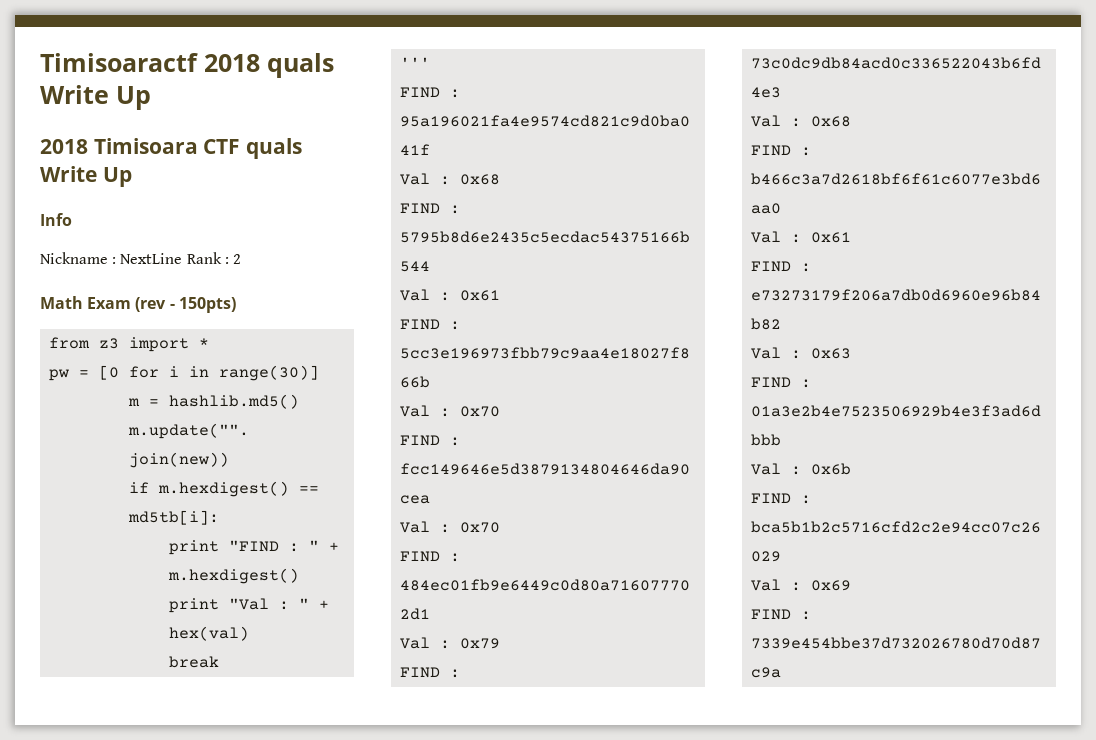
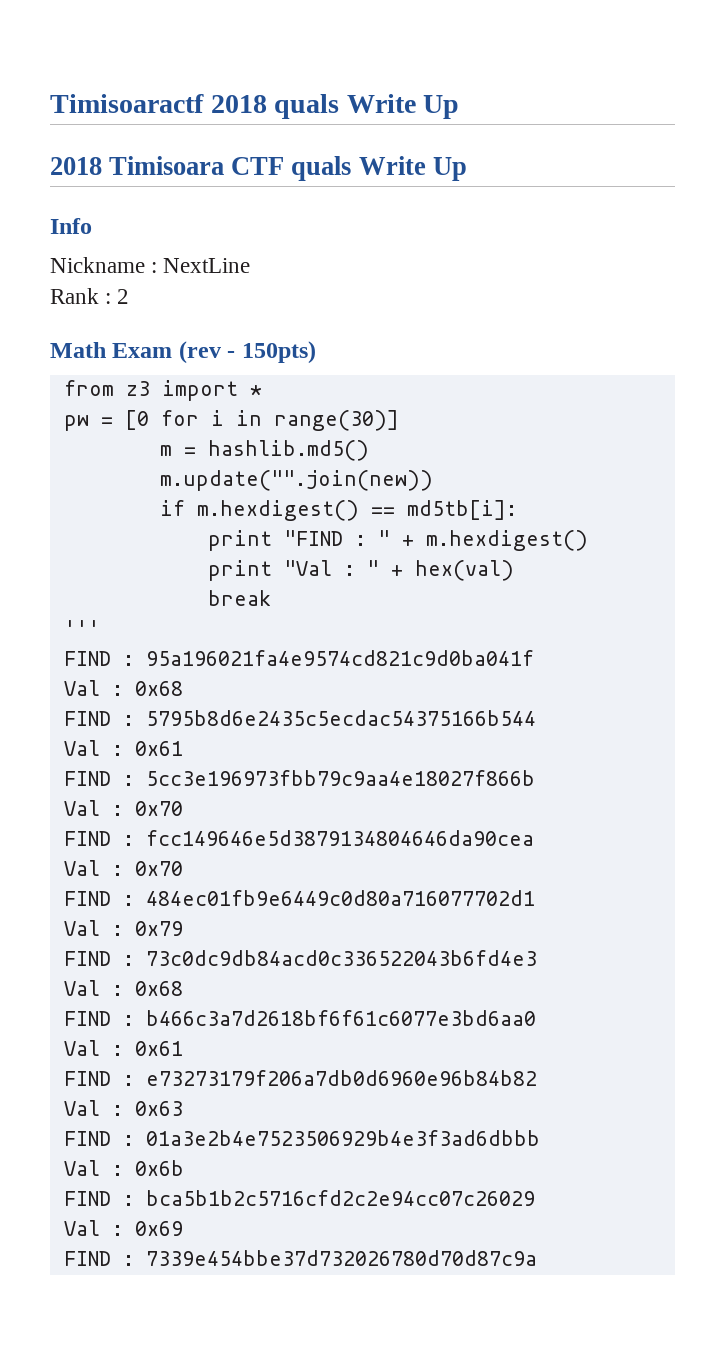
(183, 258) none -> (251, 265) //

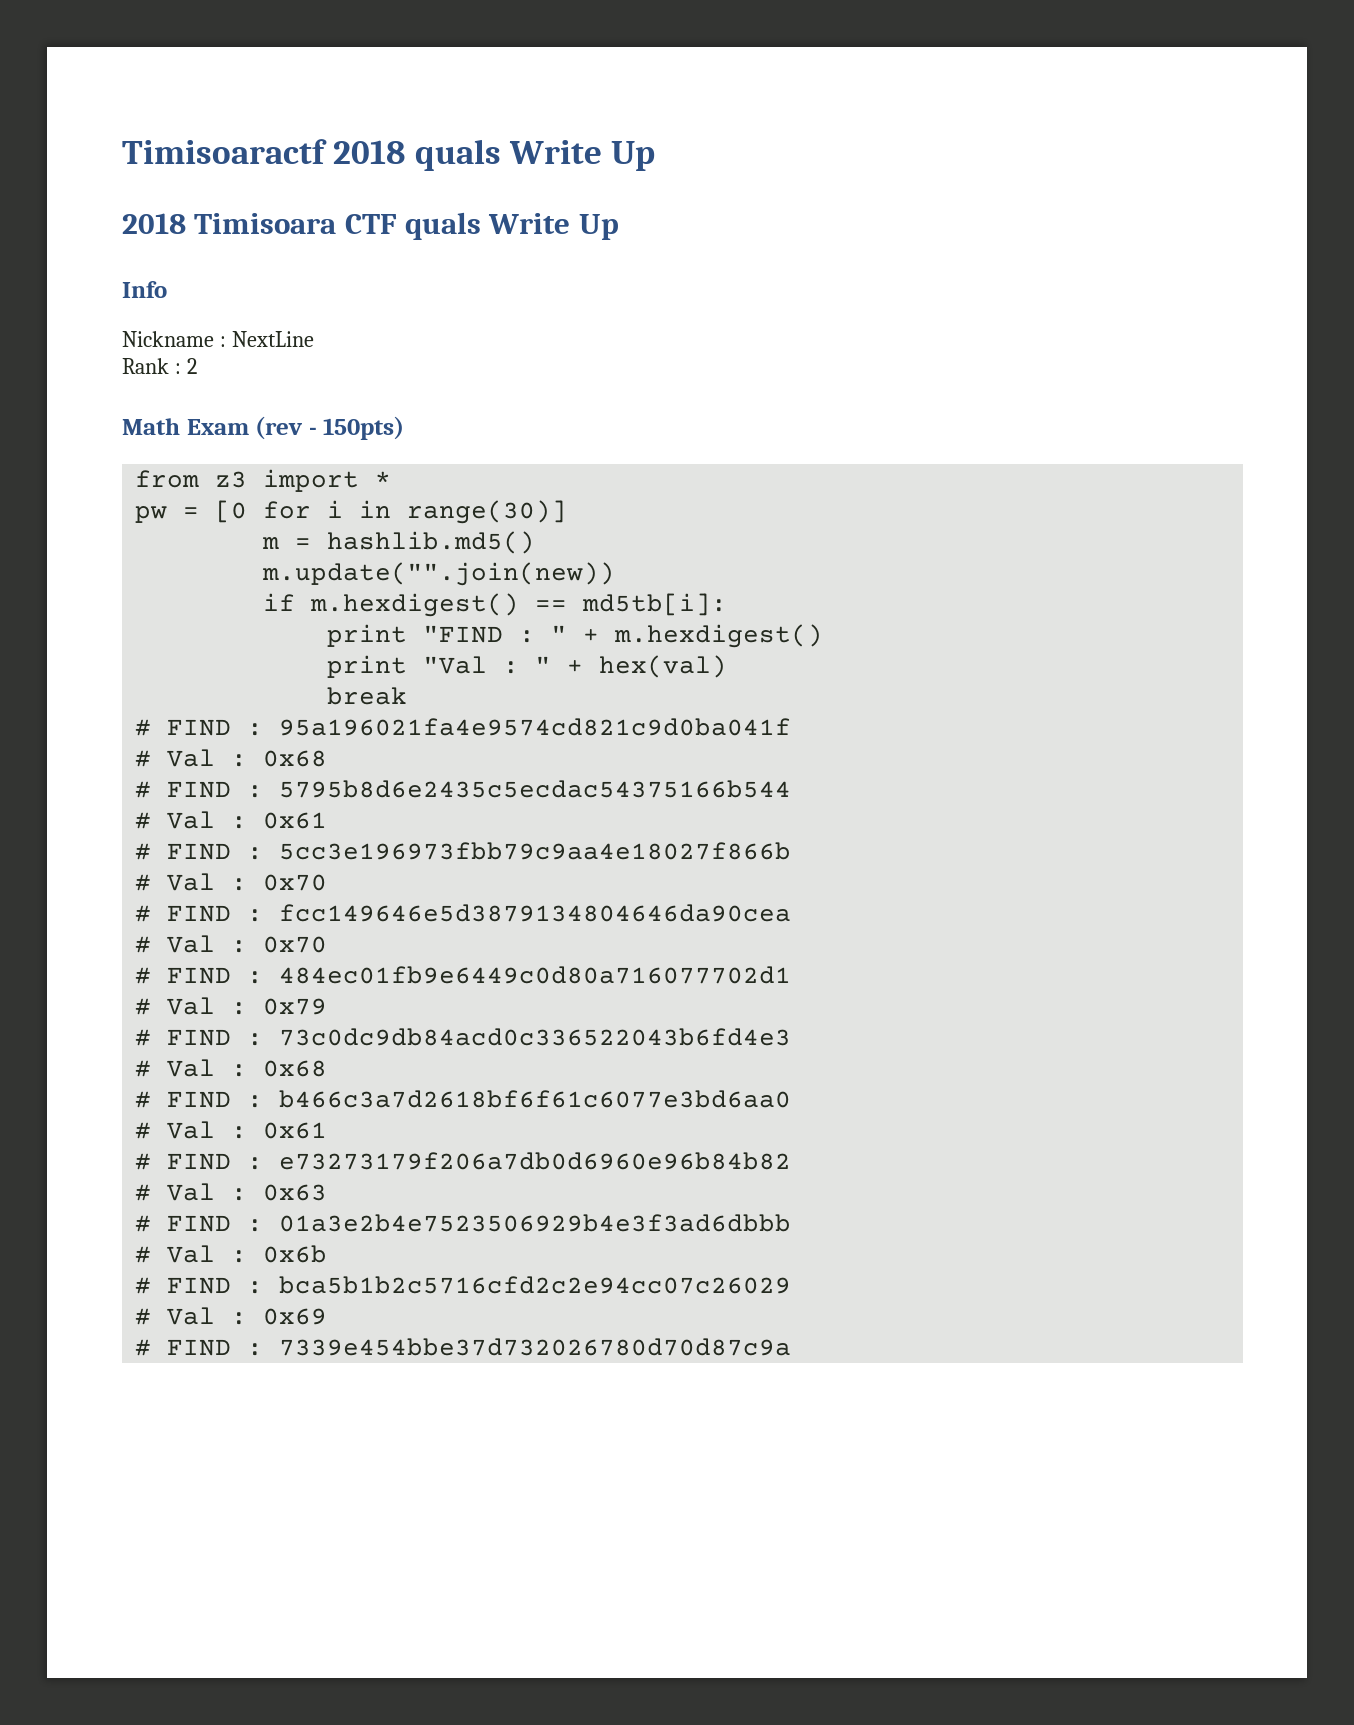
[63,620,100,636] ''' // -> [135,719,152,736] #
[63,680,183,696] Val : 0x68 // -> [135,749,328,767] [135,781,152,798] # Val : 0x68 // #
[63,740,183,756] Val : 0x61 // -> [135,811,328,829] [135,843,152,860] # Val : 0x61 // #
[63,800,183,816] Val : 0x70 // -> [135,873,328,891] [135,905,152,922] # Val : 0x70 // #
[63,860,183,876] Val : 0x70 // -> [135,935,328,953] [135,967,152,984] # Val : 0x70 // #
(535, 898) none -> [135,998,152,1015] #
(183, 928) none -> [135,1029,152,1046] #
[63,980,183,996] Val : 0x68 // -> [135,1059,328,1077] [135,1091,152,1108] # Val : 0x68 // #
[63,1040,183,1056] Val : 0x61 // -> [135,1121,328,1139] [135,1153,152,1170] # Val : 0x61 // #
(537, 1078) none -> [135,1184,152,1201] #
(183, 1108) none -> [135,1215,152,1232] #
(540, 1138) none -> [135,1246,152,1263] #
(184, 1168) none -> [135,1277,152,1294] #
(535, 1198) none -> [135,1308,152,1325] #
(183, 1228) none -> [135,1339,152,1356] #

